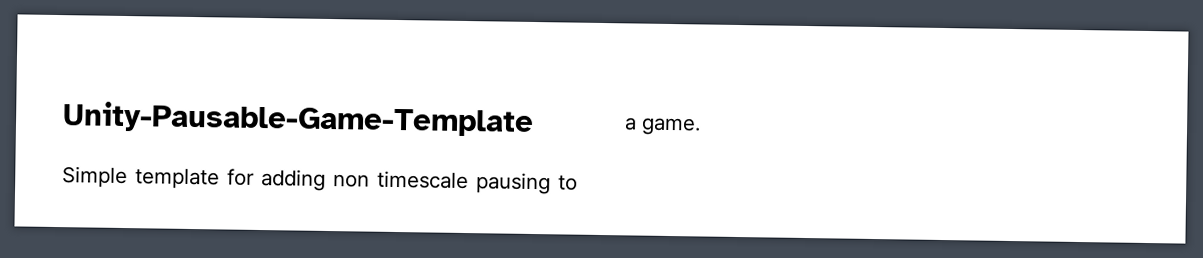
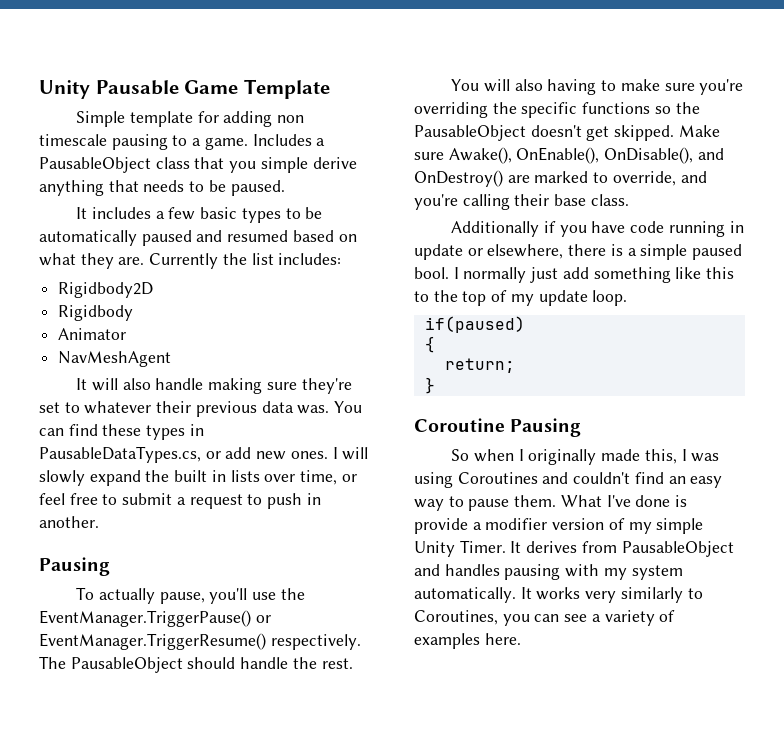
[62,101,534,137] Unity-Pausable-Game-Template -> [39,79,330,99] Unity Pausable Game Template
(701, 126) none -> [252,134,326,146] [39,157,357,173] [39,180,285,196] [76,207,323,223] [39,230,357,246] [39,253,342,269] [58,282,154,298] [58,305,134,321] [58,328,127,340] [58,351,172,367] [76,378,352,394] [39,401,363,417] [39,424,204,440] [39,446,369,463] [39,470,357,486] [39,493,321,509] [39,516,99,528] [39,557,110,576] [76,587,305,604] [39,610,271,627] [39,633,361,650] [39,656,353,673] [451,79,744,95] [414,102,700,118] [414,125,720,141] [414,147,724,164] [414,170,707,187] [414,194,629,210] [451,221,744,237] [414,244,743,260] [414,267,735,283] [414,290,628,306] [424,316,525,333] [424,336,435,353] [444,358,515,373] [424,377,435,394] [414,418,582,437] [451,449,720,465] [414,472,723,488] [414,495,688,511] [414,518,704,534] [414,540,734,557] [414,564,683,580] [414,587,703,603] [414,610,676,626] [414,633,521,649] Includes a PausableObject class that you simple derive anything that needs to be paused. // It includes a few basic types to be automatically paused and resumed based on what they are. Currently the list includes: // Rigidbody2D // Rigidbody // Animator // NavMeshAgent // It will also handle making sure they're set to whatever their previous data was. You can find these types in PausableDataTypes.cs, or add new ones. I will slowly expand the built in lists over time, or feel free to submit a request to push in another. // Pausing // To actually pause, you'll use the EventManager.TriggerPause() or EventManager.TriggerResume() respectively. The PausableObject should handle the rest. // You will also having to make sure you're overriding the specific functions so the PausableObject doesn't get skipped. Make sure Awake(), OnEnable(), OnDisable(), and OnDestroy() are marked to override, and you're calling their base class. // Additionally if you have code running in update or elsewhere, there is a simple paused bool. I normally just add something like this to the top of my update loop. // if(paused) // { // return; // } // Coroutine Pausing // So when I originally made this, I was using Coroutines and couldn't find an easy way to pause them. What I've done is provide a modifier version of my simple Unity Timer. It derives from PausableObject and handles pausing with my system automatically. It works very similarly to Coroutines, you can see a variety of examples here.

